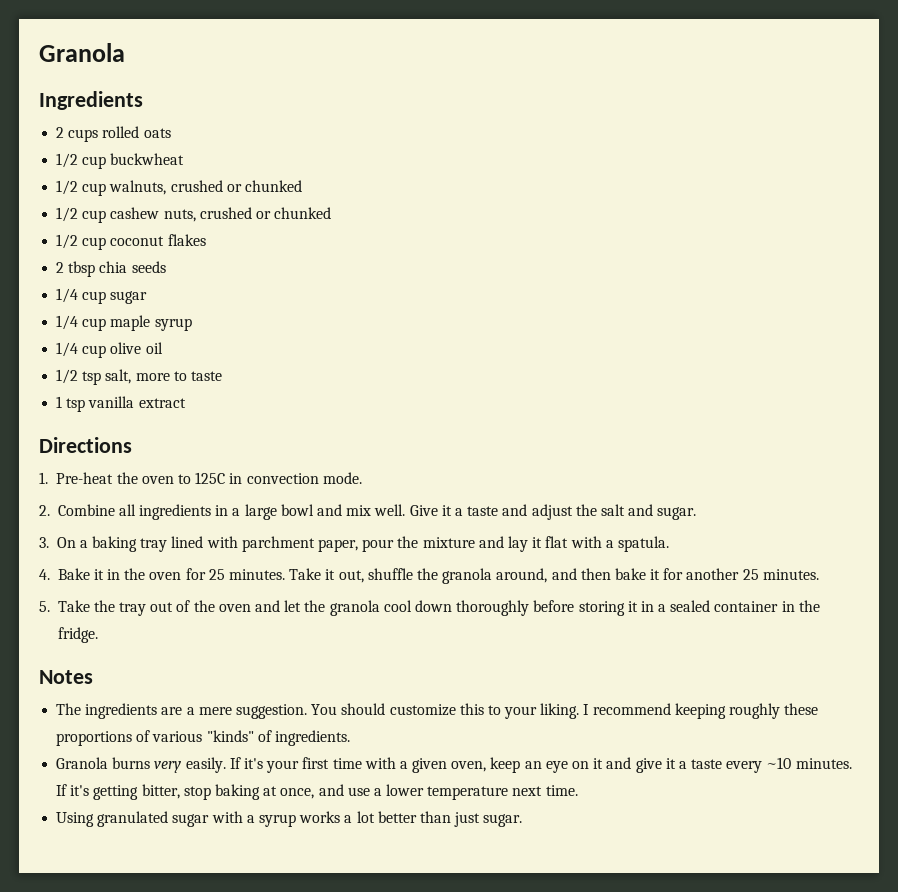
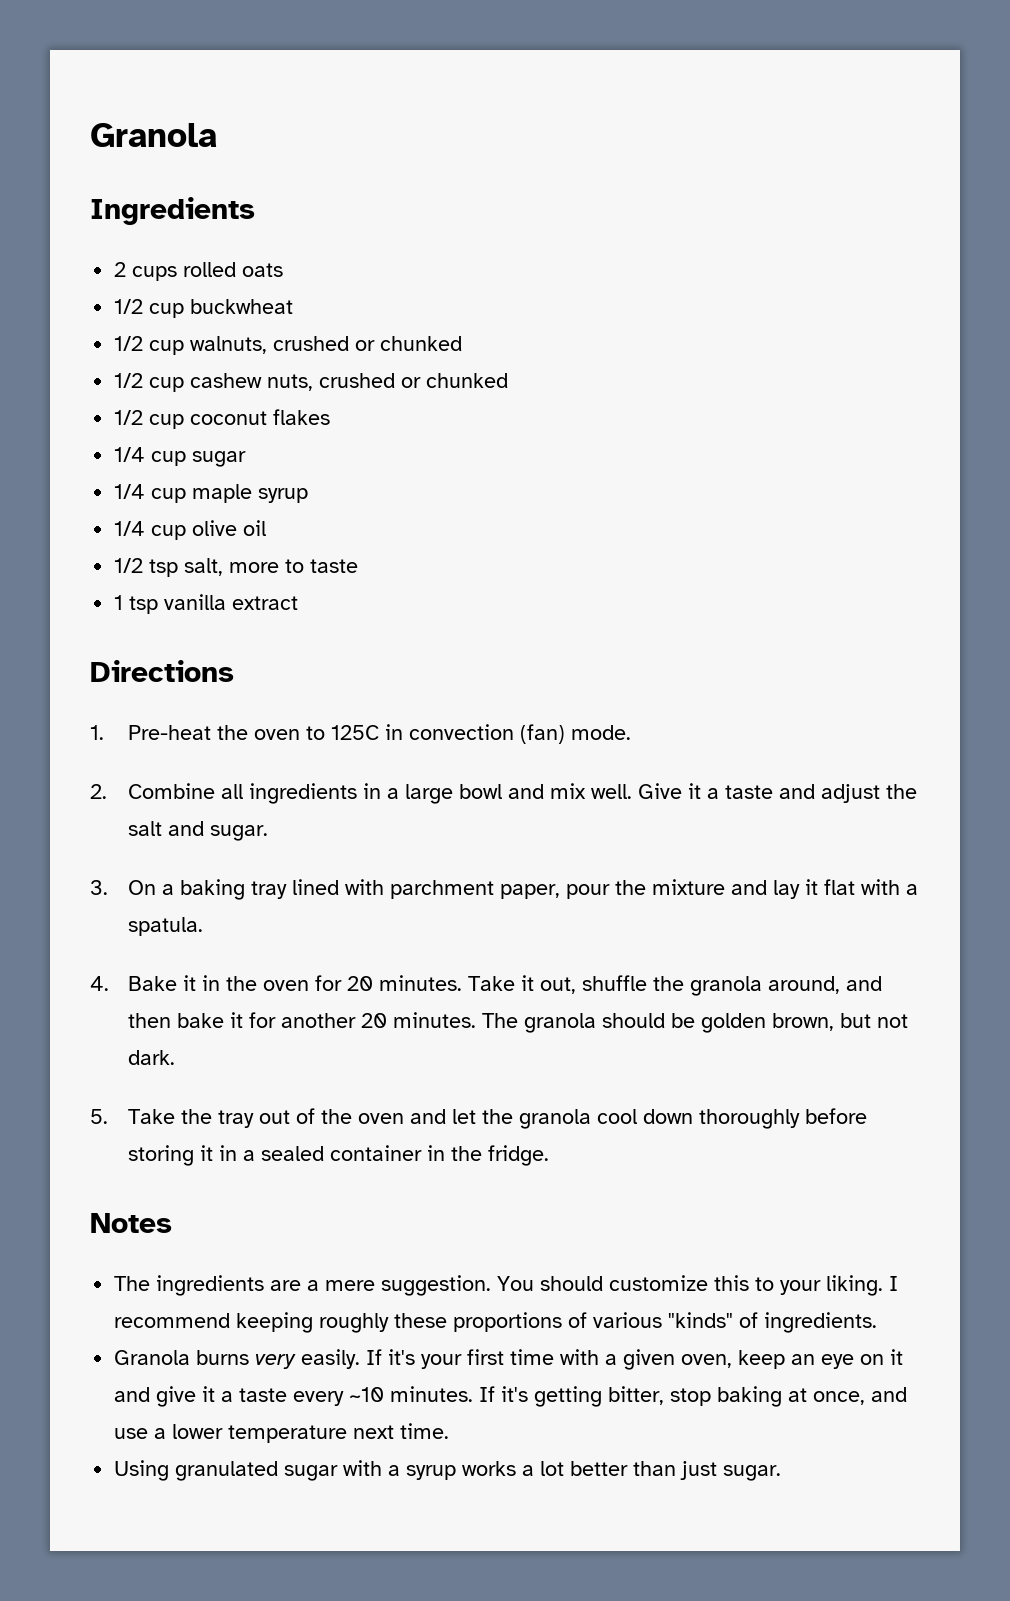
[56,261,166,277] // 2 tbsp chia seeds -> (331, 417) none
(319, 478) none -> [520,724,566,744] (fan)
[208,569,225,580] 25 -> [347,976,374,991] 20
[742,569,819,580] 25 minutes. -> [361,1012,909,1033] [128,1050,176,1065] 20 minutes. The granola should be golden brown, but not dark.

